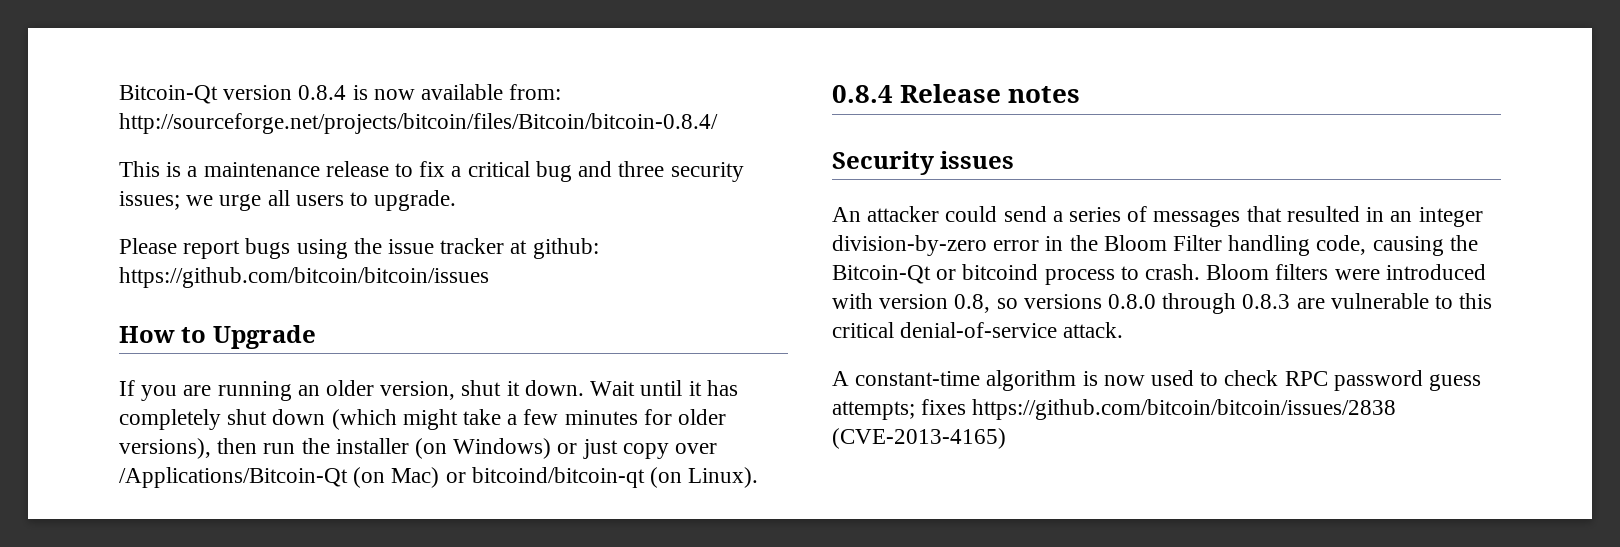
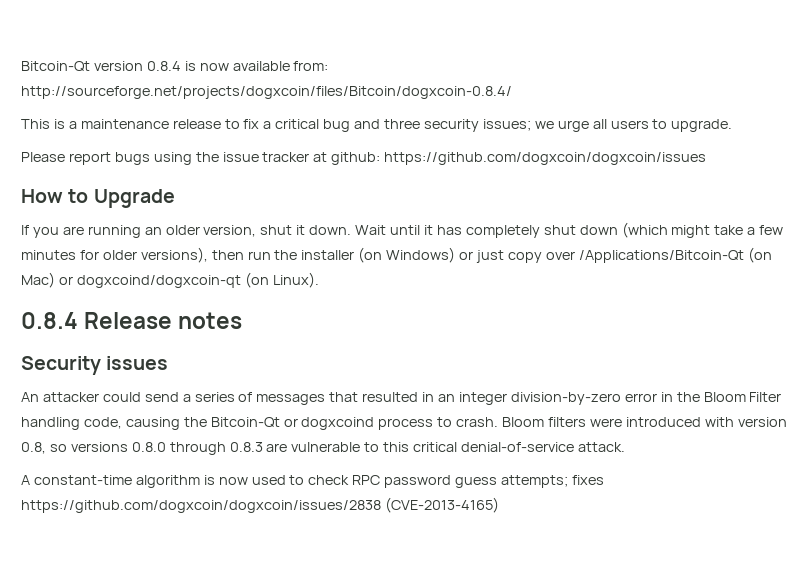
[119,113,718,134] http://sourceforge.net/projects/bitcoin/files/Bitcoin/bitcoin-0.8.4/ -> [21,86,512,99] http://sourceforge.net/projects/dogxcoin/files/Bitcoin/dogxcoin-0.8.4/
[119,267,489,288] https://github.com/bitcoin/bitcoin/issues -> [384,152,707,165] https://github.com/dogxcoin/dogxcoin/issues
[471,467,645,488] bitcoind/bitcoin-qt -> [76,275,241,288] dogxcoind/dogxcoin-qt
[962,264,1039,280] bitcoind -> [301,417,375,430] dogxcoind
[972,399,1397,420] https://github.com/bitcoin/bitcoin/issues/2838 -> [21,500,381,513] https://github.com/dogxcoin/dogxcoin/issues/2838

